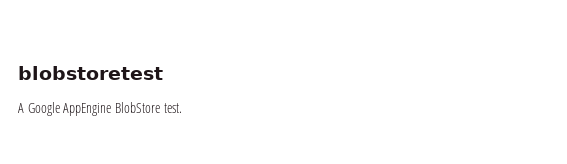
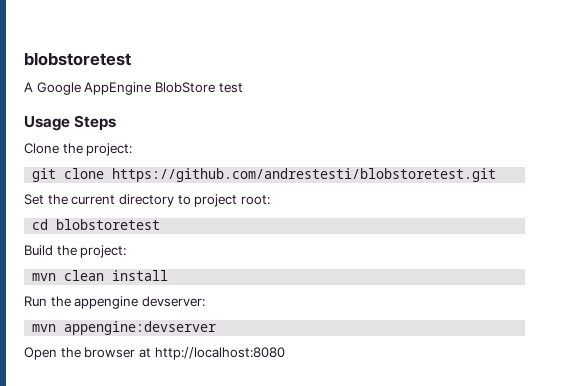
[163,103,182,113] test. -> [218,83,243,93] [24,115,117,131] [24,143,133,156] [32,168,497,182] [24,194,270,207] [32,219,161,230] [24,245,127,258] [32,270,169,281] [24,296,205,309] [32,321,217,335] [24,347,285,360] test // Usage Steps // Clone the project: // git clone https://github.com/andrestesti/blobstoretest.git // Set the current directory to project root: // cd blobstoretest // Build the project: // mvn clean install // Run the appengine devserver: // mvn appengine:devserver // Open the browser at http://localhost:8080

